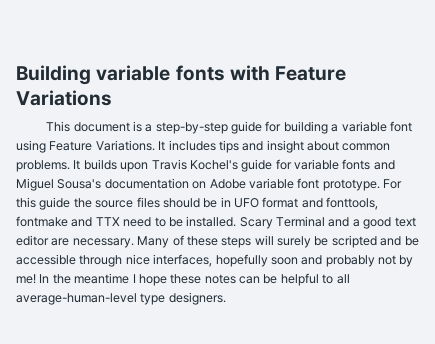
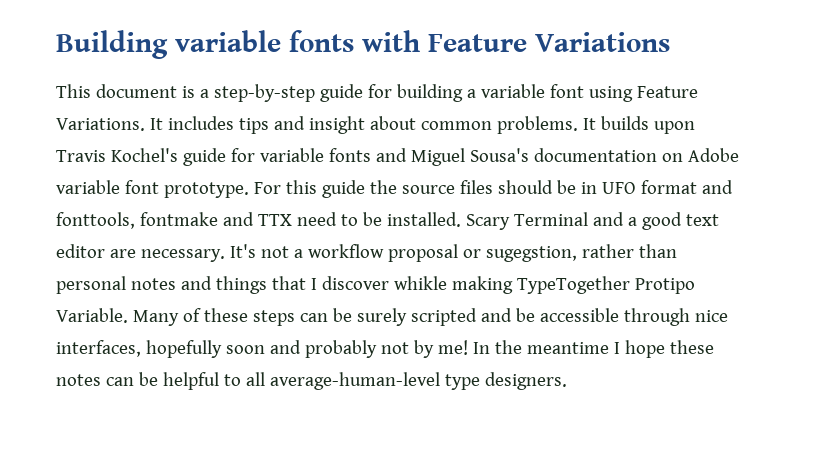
(134, 243) none -> [229,244,677,262] [56,276,695,294] [56,308,128,323] It's not a workflow proposal or sugegstion, rather than personal notes and things that I discover whikle making TypeTogether Protipo Variable.
[254,235,329,248] will surely be -> [299,308,407,326] can be surely

